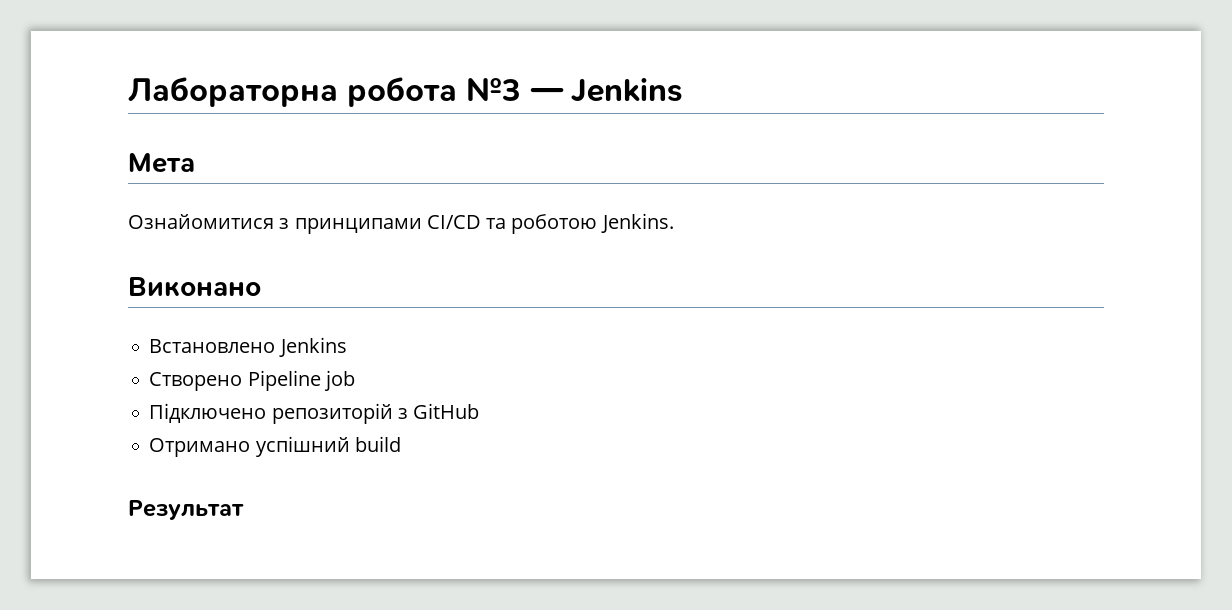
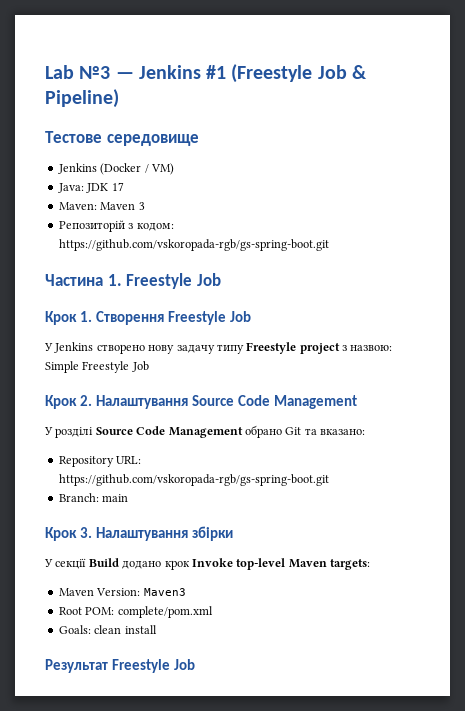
[128,77,457,107] Лабораторна робота -> [45,65,74,79] Lab
[128,153,195,173] [128,213,674,234] [128,277,261,298] [149,337,347,357] [149,370,355,391] [149,403,480,424] [149,436,401,457] // Мета // Ознайомитися з принципами CI/CD та роботою Jenkins. // Виконано // Встановлено Jenkins // Створено Pipeline job // Підключено репозиторій з GitHub // Отримано успішний build -> [206,64,367,83] [45,89,119,108] [45,131,199,146] [57,163,174,175] [57,182,124,193] [58,202,145,210] [58,220,174,232] [58,239,329,251] [45,273,221,289] [45,311,251,325] [44,342,393,354] [45,361,149,373] [45,395,357,409] [44,425,365,438] [58,456,142,467] [58,474,329,486] [58,493,129,502] [45,526,233,541] [44,558,370,570] [58,588,186,596] [58,606,213,618] [58,625,157,634] #1 (Freestyle Job & Pipeline) // Тестове середовище // Jenkins (Docker / VM) // Java: JDK 17 // Maven: Maven 3 // Репозиторій з кодом: https://github.com/vskoropada-rgb/gs-spring-boot.git // Частина 1. Freestyle Job // Крок 1. Створення Freestyle Job // У Jenkins створено нову задачу типу Freestyle project з назвою: Simple Freestyle Job // Крок 2. Налаштування Source Code Management // У розділі Source Code Management обрано Git та вказано: // Repository URL: https://github.com/vskoropada-rgb/gs-spring-boot.git // Branch: main // Крок 3. Налаштування збірки // У секції Build додано крок Invoke top-level Maven targets: // Maven Version: Maven3 // Root POM: complete/pom.xml // Goals: clean install
(244, 510) none -> [111,659,195,673] Freestyle Job

